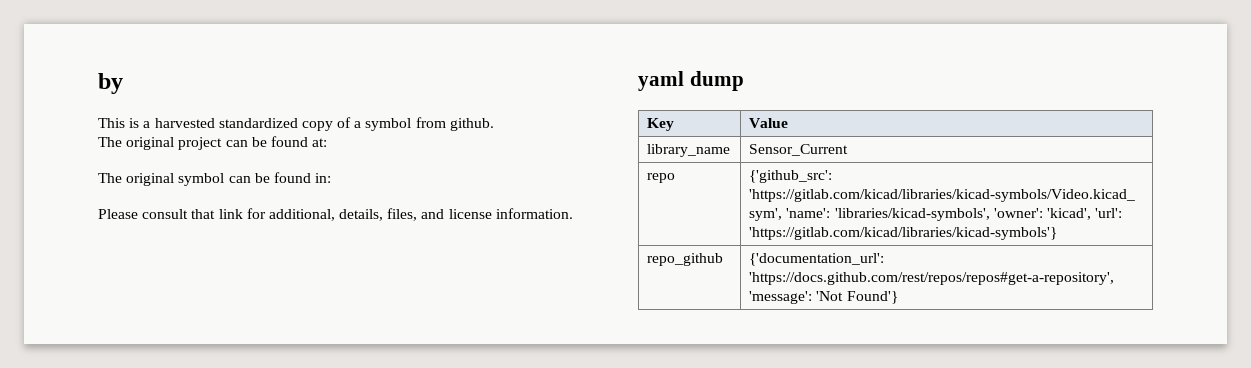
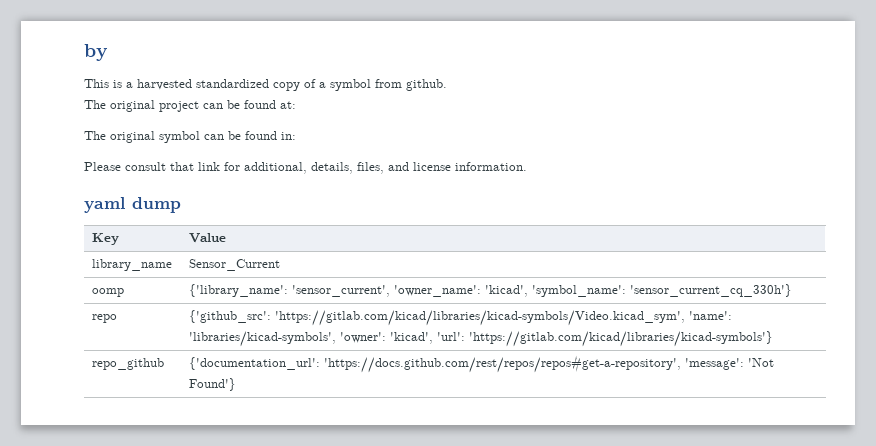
(849, 150) none -> [92,288,125,297] [189,284,793,297] // oomp | {'library_name': 'sensor_current', 'owner_name': 'kicad', 'symbol_name': 'sensor_current_cq_330h'}

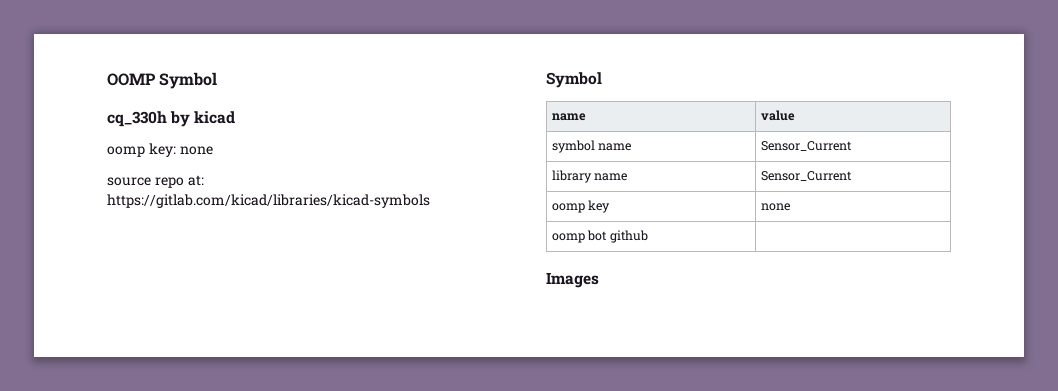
[84,44,108,61] [84,79,447,91] [84,100,296,112] [84,131,296,143] [84,162,527,174] [84,197,181,213] [92,233,120,245] [189,233,227,243] [92,259,173,271] [189,259,281,271] [92,288,125,297] [189,284,793,297] [92,314,118,323] [189,310,733,326] [189,331,774,347] [92,358,165,370] [189,355,775,373] [189,378,237,391] by // This is a harvested standardized copy of a symbol from github. // The original project can be found at: // The original symbol can be found in: // Please consult that link for additional, details, files, and license information. // yaml dump // Key | Value // library_name | Sensor_Current // oomp | {'library_name': 'sensor_current', 'owner_name': 'kicad', 'symbol_name': 'sensor_current_cq_330h'} // repo | {'github_src': 'https://gitlab.com/kicad/libraries/kicad-symbols/Video.kicad_sym', 'name': 'libraries/kicad-symbols', 'owner': 'kicad', 'url': 'https://gitlab.com/kicad/libraries/kicad-symbols'} // repo_github | {'documentation_url': 'https://docs.github.com/rest/repos/repos#get-a-repository', 'message': 'Not Found'} -> [107,72,218,89] [107,111,236,127] [107,143,213,157] [107,175,204,188] [107,194,430,208] [546,72,602,88] [551,113,586,121] [760,110,795,121] [551,140,632,153] [760,141,852,151] [551,170,628,183] [760,171,852,181] [551,200,611,213] [760,203,790,211] [551,230,648,243] [546,272,599,288] OOMP Symbol // cq_330h by kicad // oomp key: none // source repo at: https://gitlab.com/kicad/libraries/kicad-symbols // Symbol // name | value // symbol name | Sensor_Current // library name | Sensor_Current // oomp key | none // oomp bot github | // Images

